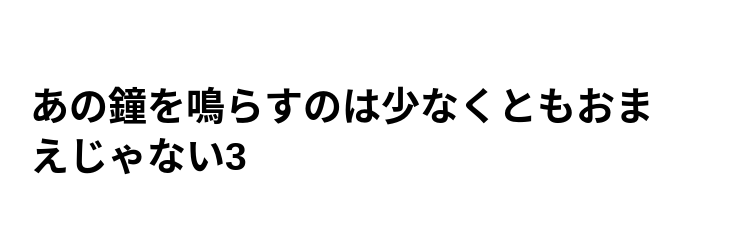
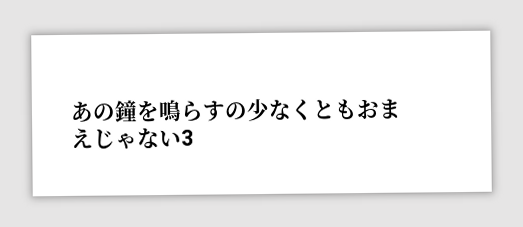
[342,89,381,123] は -> (248, 111) none

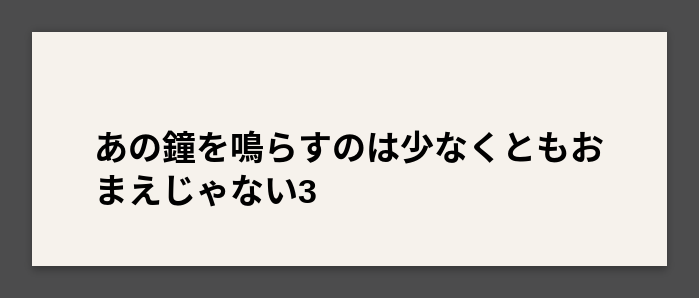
(248, 111) none -> [366,132,400,163] は

